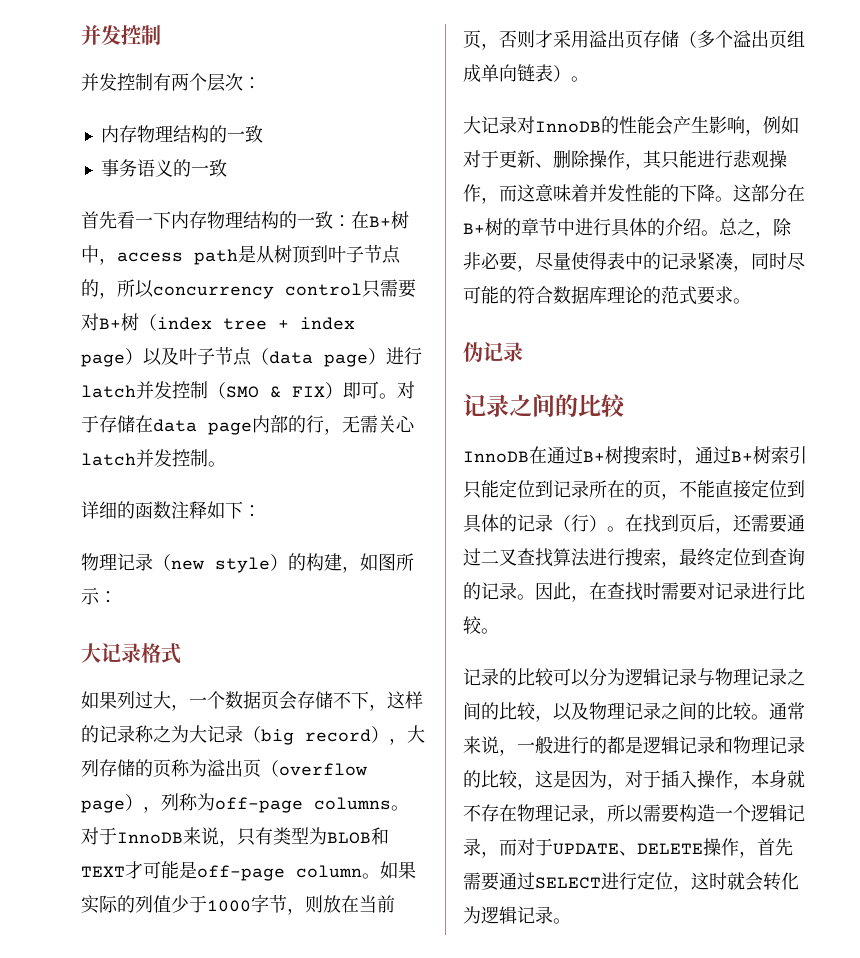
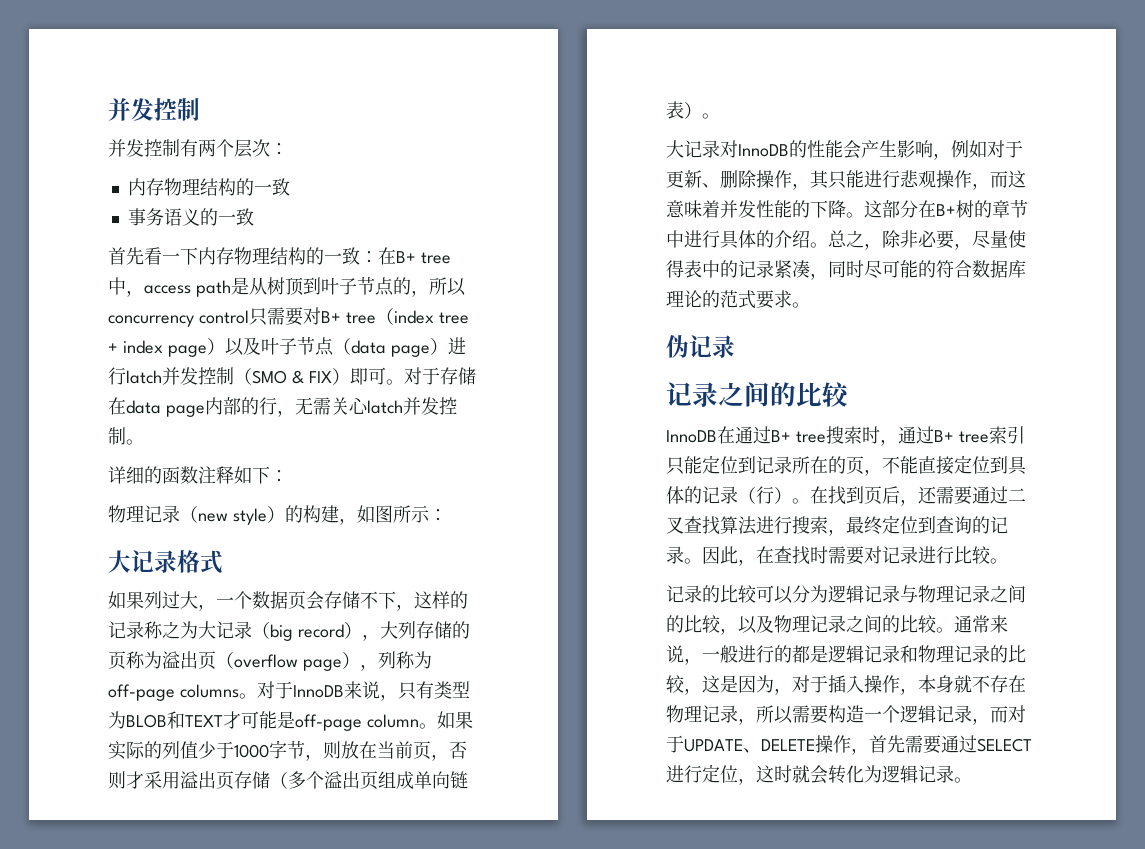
[391,211,409,229] 树 -> [420,252,451,264] tree
[121,313,139,331] 树 -> [345,312,376,324] tree
[605,446,623,464] 树 -> [795,431,826,443] tree
[753,446,771,464] 树 -> [958,431,989,443] tree

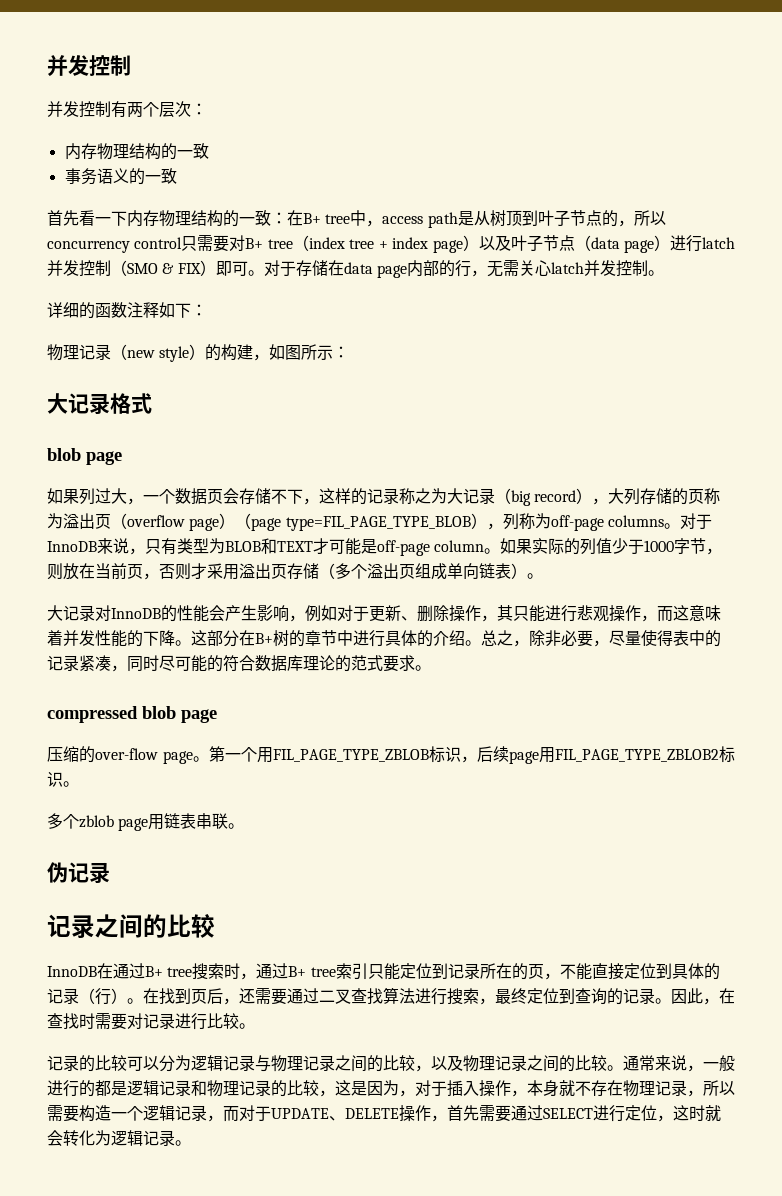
(223, 562) none -> [47,448,122,465] // blob page
(360, 660) none -> [235,513,487,531] （page type=FIL_PAGE_TYPE_BLOB）
(810, 305) none -> [47,706,217,723] [47,746,735,764] [47,771,79,787] [47,813,245,831] // compressed blob page // 压缩的over-flow page。第一个用FIL_PAGE_TYPE_ZBLOB标识，后续page用FIL_PAGE_TYPE_ZBLOB2标识。 // 多个zblob page用链表串联。

